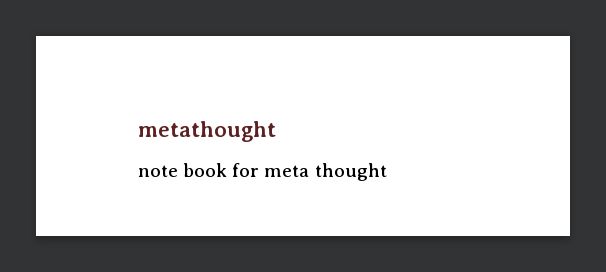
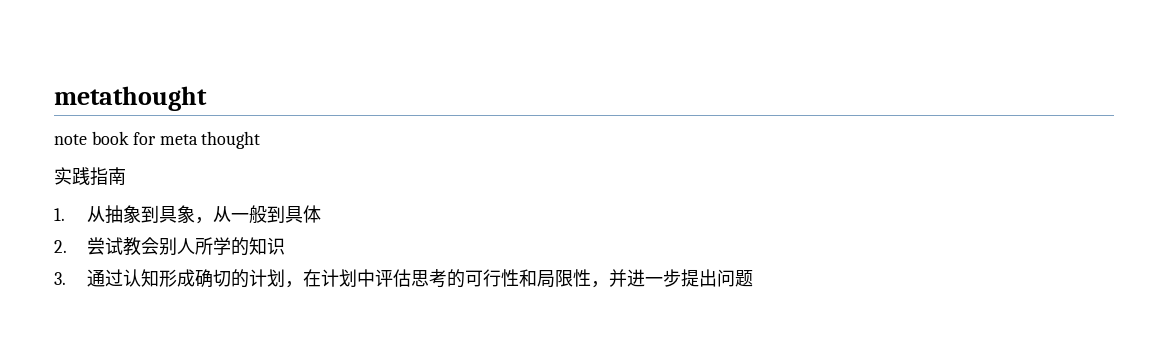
(387, 172) none -> [54,167,126,186] [54,205,322,224] [54,237,286,256] [54,269,754,288] // 实践指南 // 1.从抽象到具象，从一般到具体 // 2.尝试教会别人所学的知识 // 3.通过认知形成确切的计划，在计划中评估思考的可行性和局限性，并进一步提出问题

